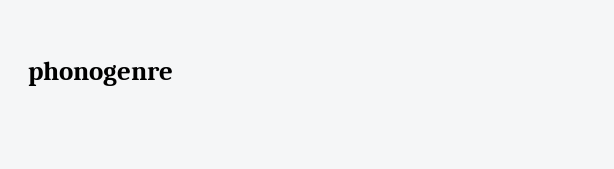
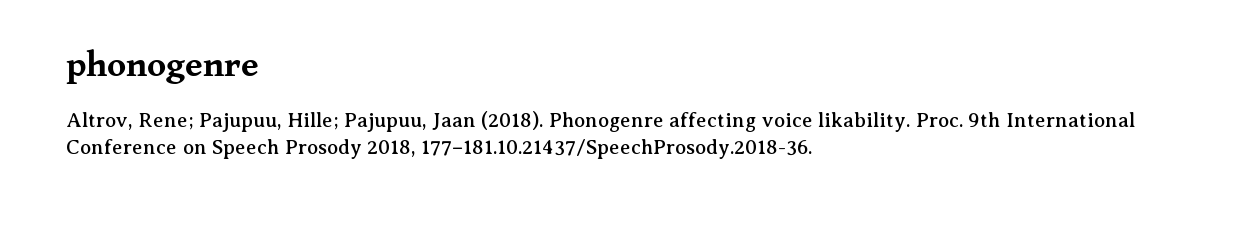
(173, 73) none -> [66,111,1135,132] [66,139,812,159] // Altrov, Rene; Pajupuu, Hille; Pajupuu, Jaan (2018). Phonogenre affecting voice likability. Proc. 9th International Conference on Speech Prosody 2018, 177−181.10.21437/SpeechProsody.2018-36.

